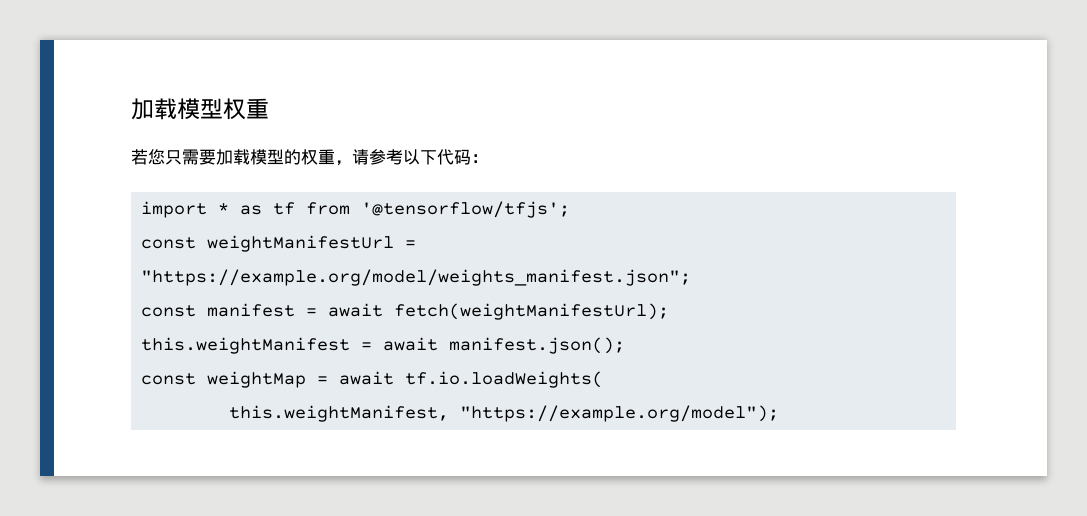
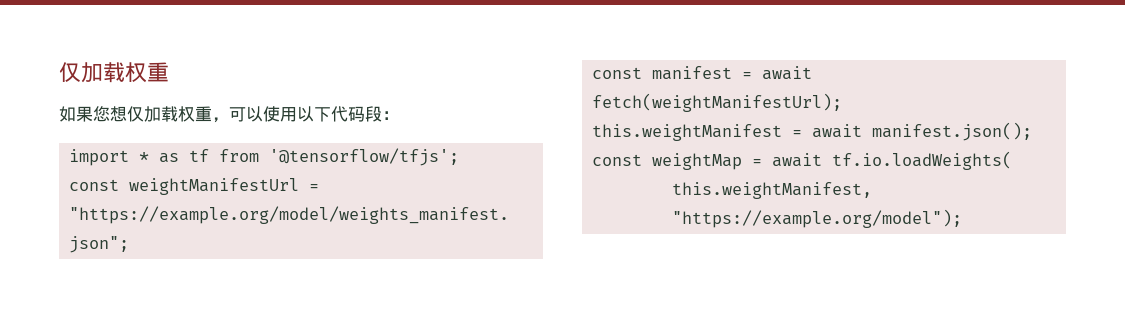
[131,98,223,120] 加载模型 -> [59,62,125,83] 仅加载
[131,149,403,166] 若您只需要加载模型的权重，请参考 -> [59,106,297,123] 如果您想仅加载权重，可以使用
(471, 157) none -> [365,106,382,122] 段

